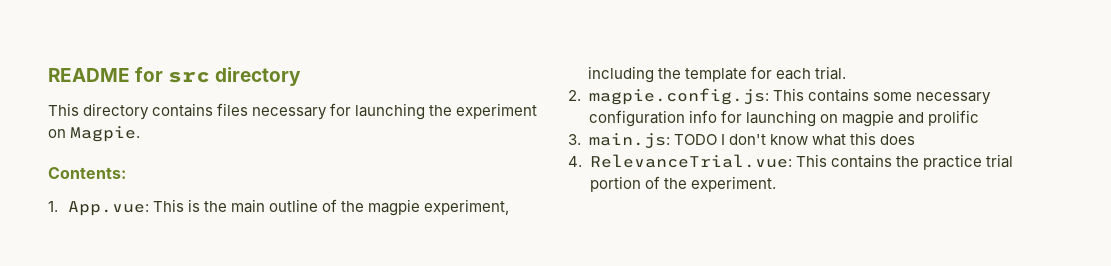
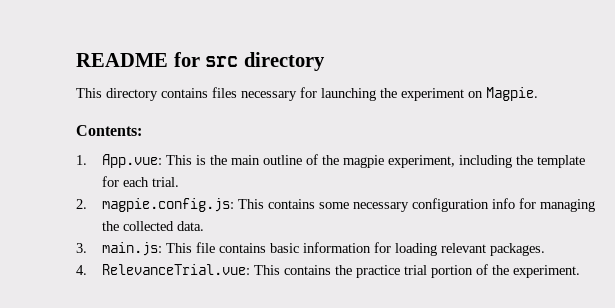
[745,110,979,127] [568,132,915,149] launching on magpie and prolific // 3. main.js: TODO I don't know what this does -> [539,199,595,212] [101,221,204,231] [76,242,545,256] managing the collected data. // 3. main.js: This file contains basic information for loading relevant packages.

